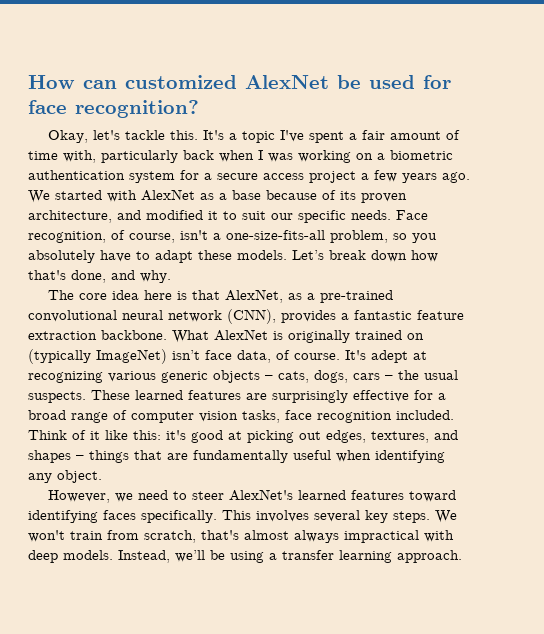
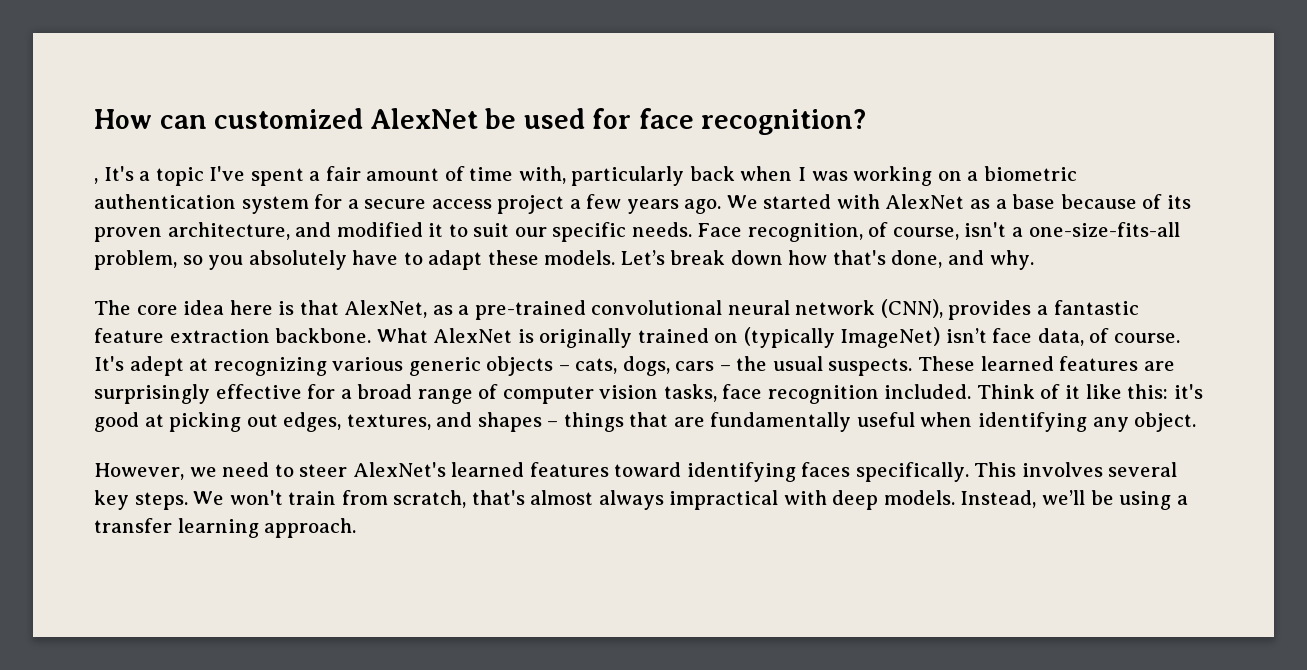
[47,130,198,143] Okay, let's tackle this. -> [94,178,98,184] ,

